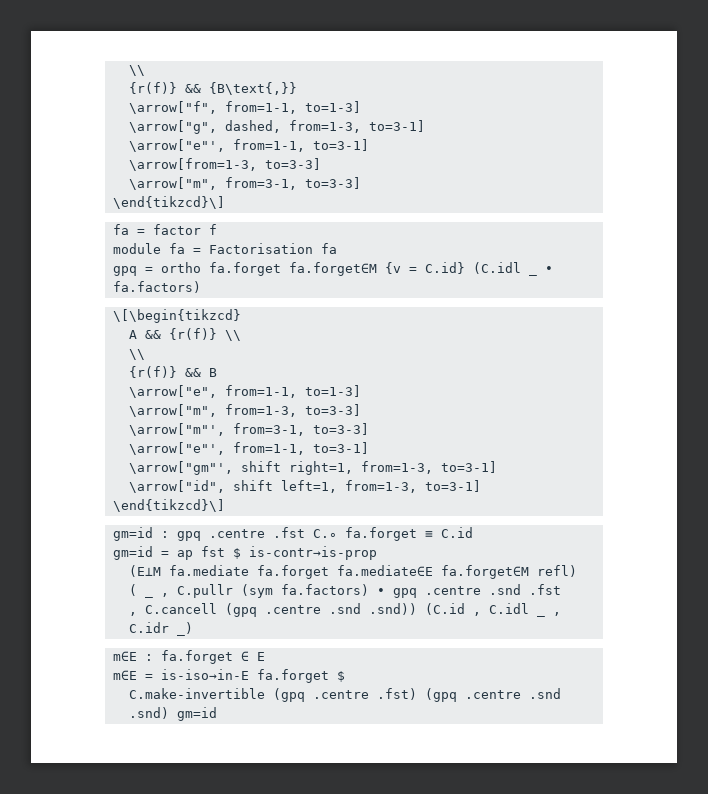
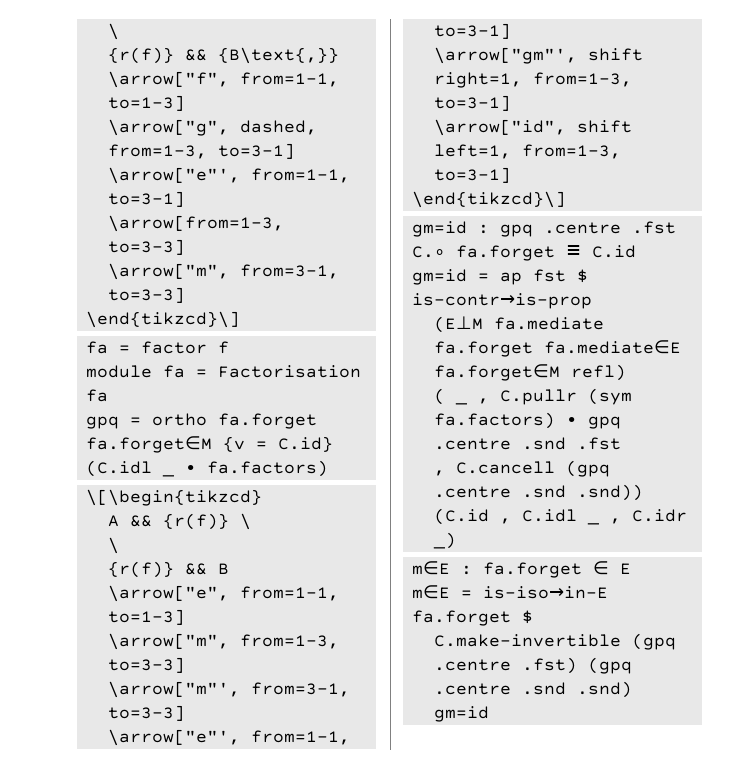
[129,65,146,76] \\ -> [108,23,119,40] \
[225,330,242,341] [129,349,146,360] \\ // \\ -> [240,513,251,530] [108,537,119,554] \ // \

